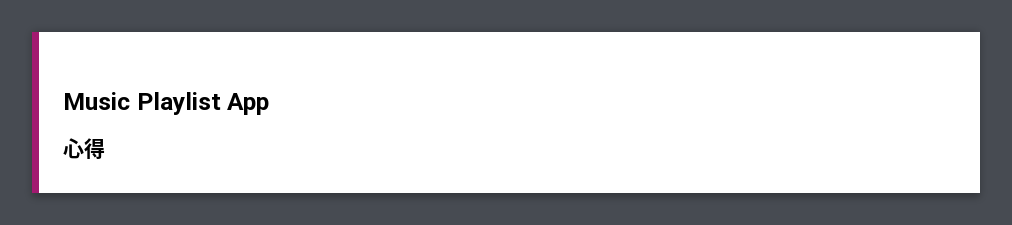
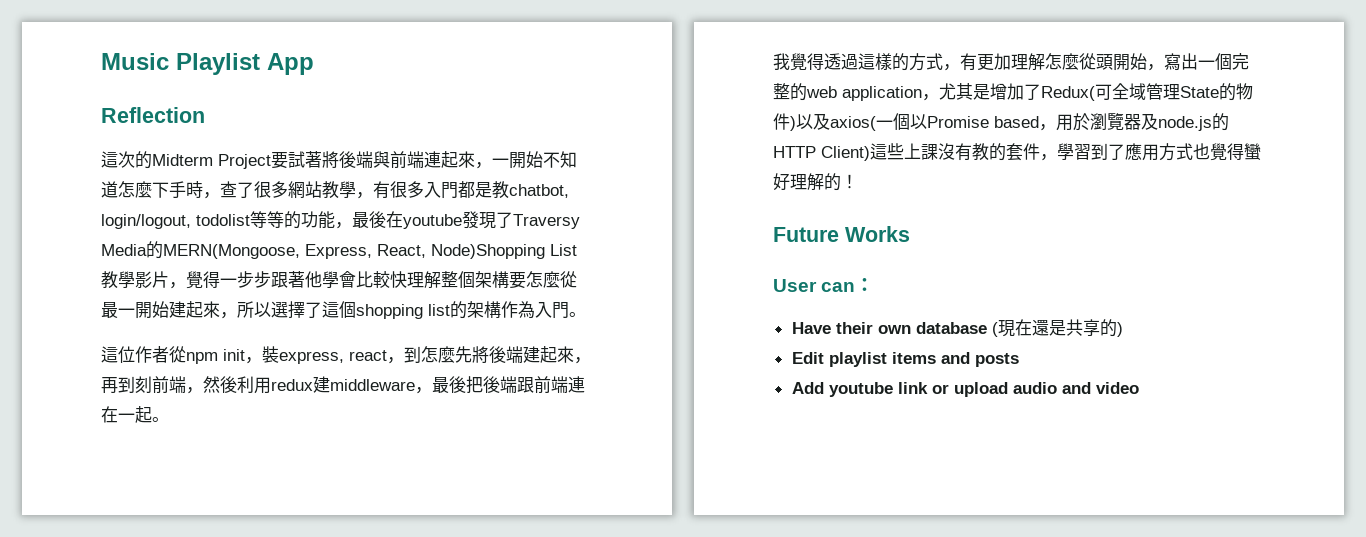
[63,138,105,159] 心得 -> [101,107,205,123] [101,151,577,169] [101,181,569,199] [101,211,580,229] [101,241,577,259] [101,271,577,289] [101,301,586,319] [101,346,591,364] [101,376,585,394] [101,406,169,423] [773,53,1249,71] [773,83,1253,101] [773,113,1229,131] [773,143,1261,161] [773,173,858,191] [773,226,910,242] [773,278,875,292] [791,319,1123,337] [791,352,1019,367] [791,382,1139,397] Reflection // 這次的Midterm Project要試著將後端與前端連起來，一開始不知道怎麼下手時，查了很多網站教學，有很多入門都是教chatbot, login/logout, todolist等等的功能，最後在youtube發現了Traversy Media的MERN(Mongoose, Express, React, Node)Shopping List教學影片，覺得一步步跟著他學會比較快理解整個架構要怎麼從最一開始建起來，所以選擇了這個shopping list的架構作為入門。 // 這位作者從npm init，裝express, react，到怎麼先將後端建起來，再到刻前端，然後利用redux建middleware，最後把後端跟前端連在一起。 // 我覺得透過這樣的方式，有更加理解怎麼從頭開始，寫出一個完整的web application，尤其是增加了Redux(可全域管理State的物件)以及axios(一個以Promise based，用於瀏覽器及node.js的HTTP Client)這些上課沒有教的套件，學習到了應用方式也覺得蠻好理解的！ // Future Works // User can： // Have their own database (現在還是共享的) // Edit playlist items and posts // Add youtube link or upload audio and video

